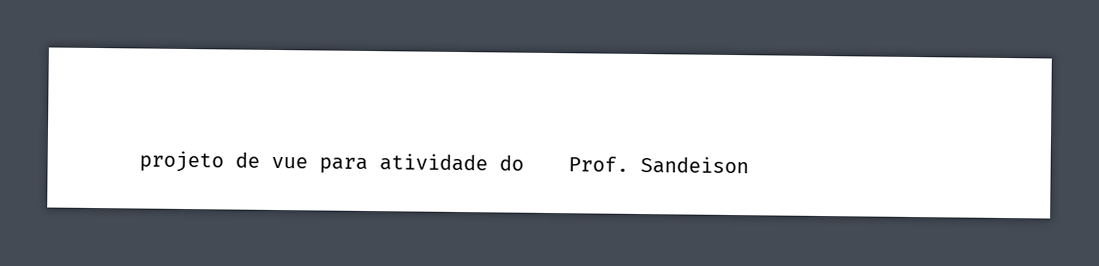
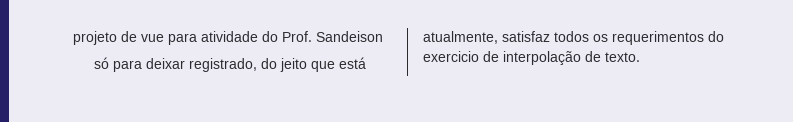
(749, 165) none -> [93,57,366,72] [423,31,724,45] [423,51,640,65] // só para deixar registrado, do jeito que está atualmente, satisfaz todos os requerimentos do exercicio de interpolação de texto.

